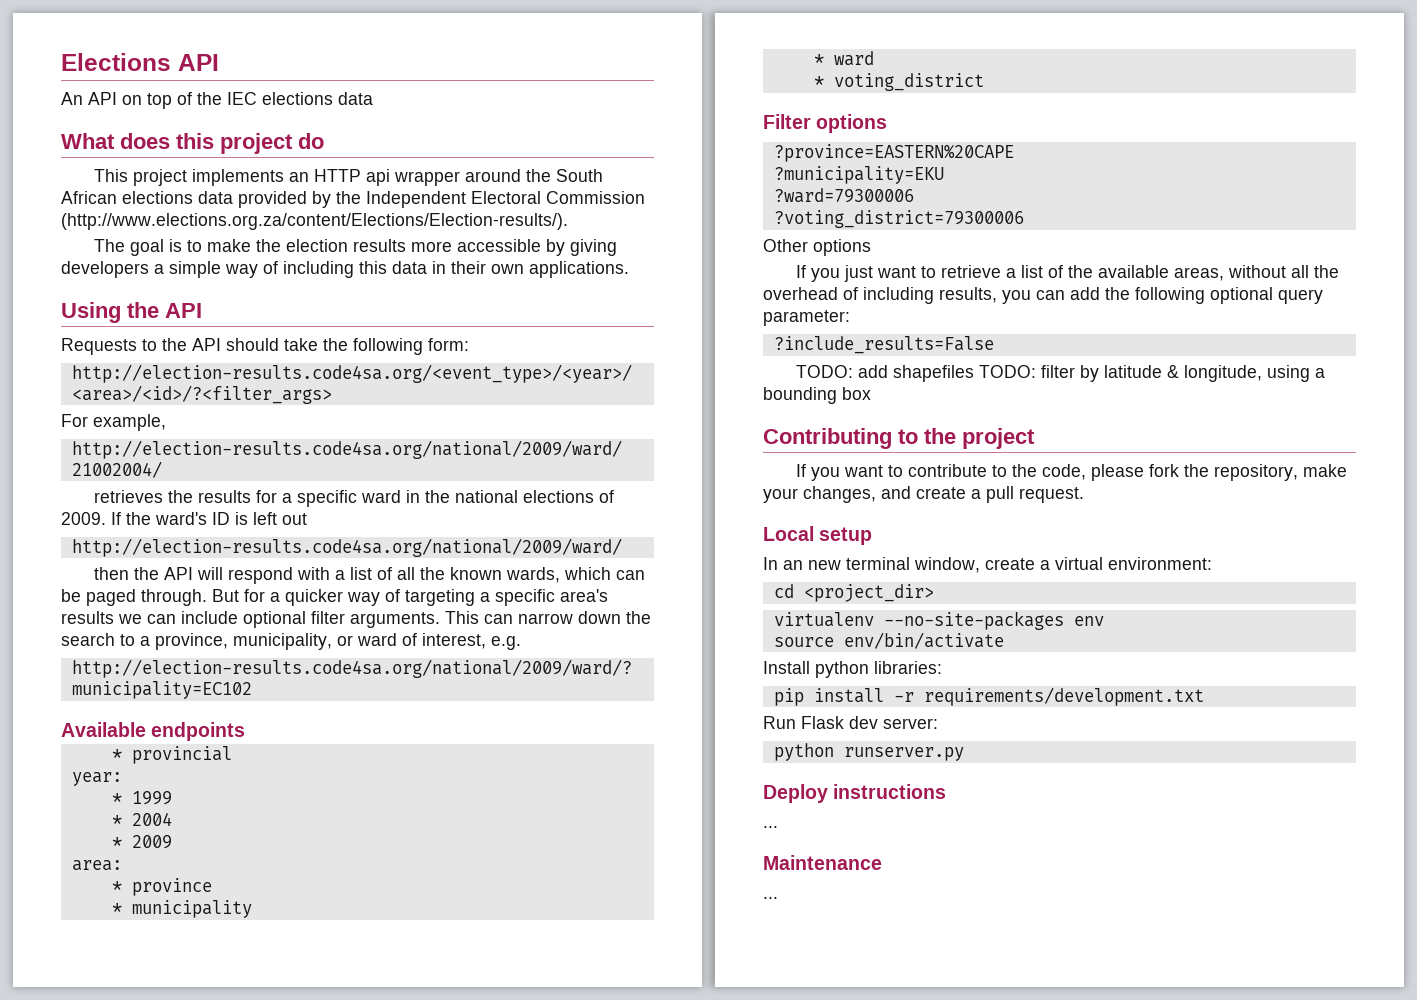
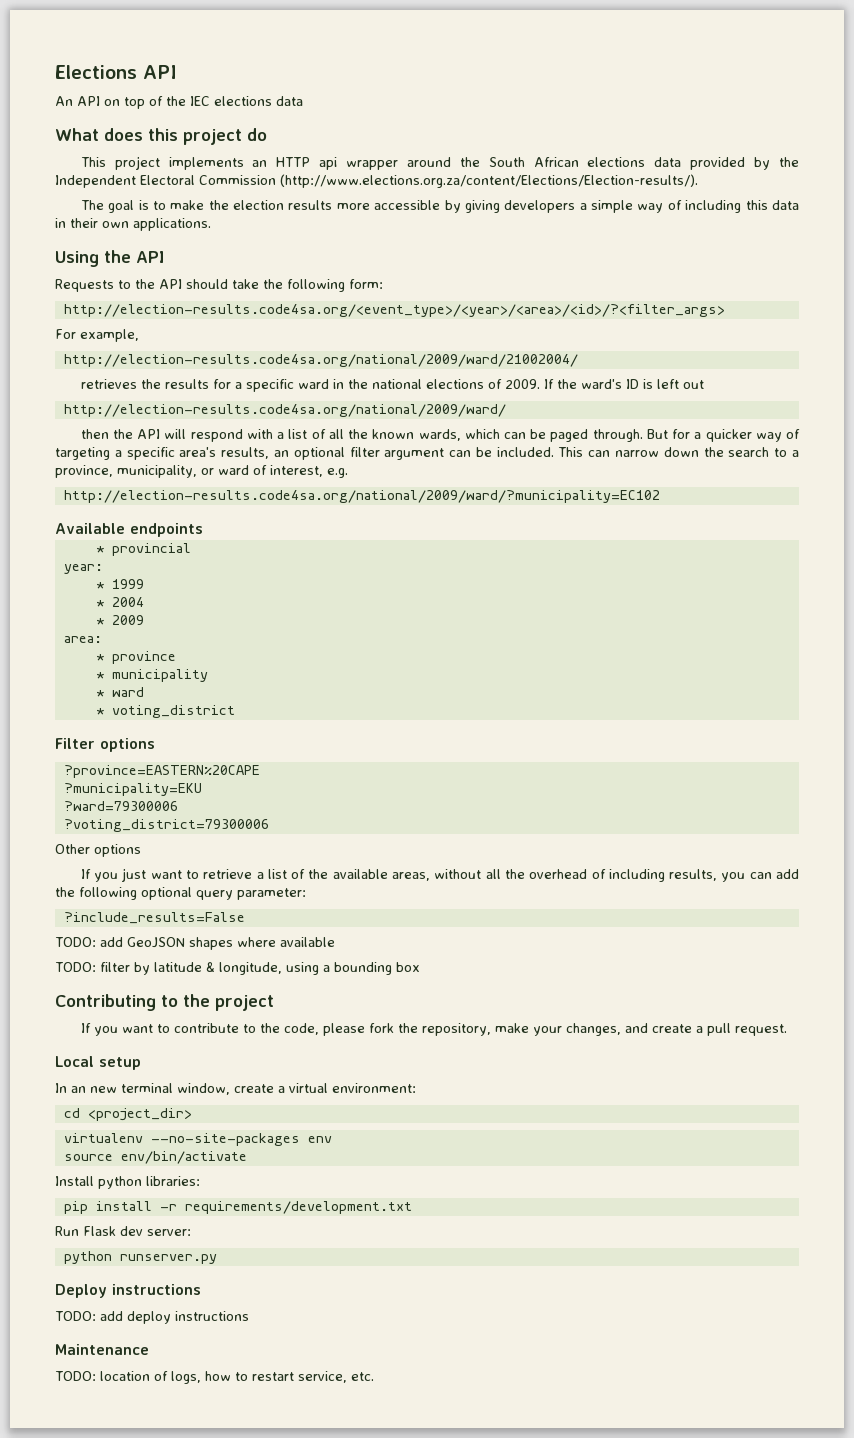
[61,611,440,628] results we can include optional filter arguments. -> [221,447,554,460] results, an optional filter argument can be included.
[893,365,975,382] shapefiles -> [127,937,335,950] GeoJSON shapes where available //
[763,826,778,828] [763,855,882,870] [763,897,778,899] ... // Maintenance // ... -> [55,1311,249,1324] [55,1344,149,1355] [55,1371,374,1384] TODO: add deploy instructions // Maintenance // TODO: location of logs, how to restart service, etc.

